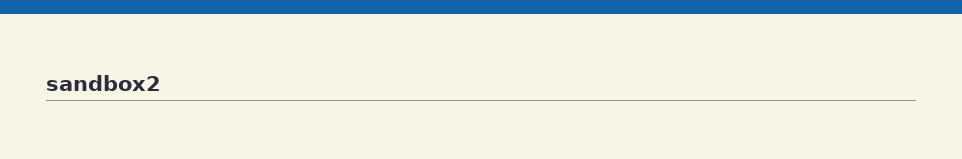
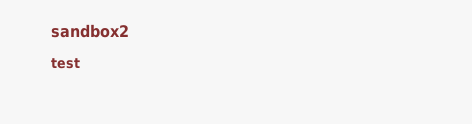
(161, 83) none -> [51,58,80,69] // test

